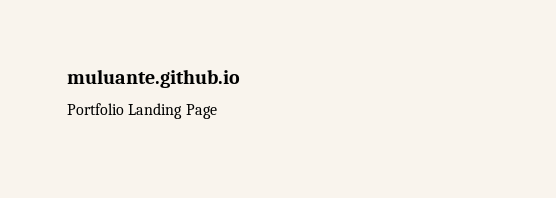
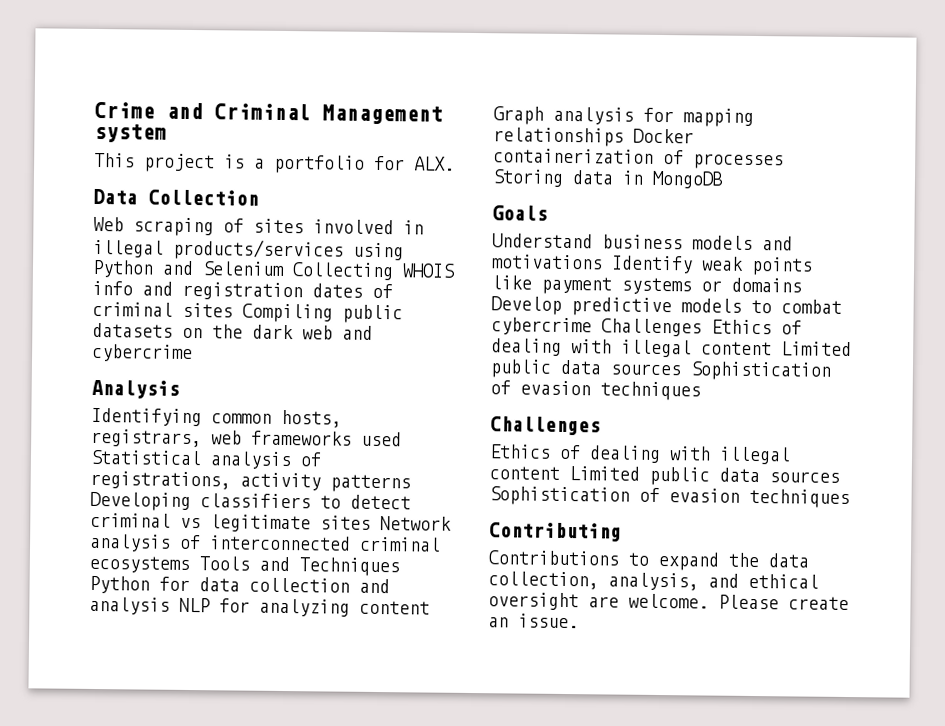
[67,69,240,88] [67,103,217,119] muluante.github.io // Portfolio Landing Page -> [94,101,443,125] [94,123,167,143] [94,152,455,174] [93,188,259,206] [93,216,424,237] [93,238,404,261] [92,259,456,281] [92,280,393,301] [92,301,403,324] [92,322,373,340] [92,343,193,363] [91,379,180,399] [91,407,342,428] [91,428,402,448] [90,449,322,470] [90,470,411,493] [90,491,411,512] [90,512,452,533] [89,533,441,552] [89,555,400,577] [89,575,390,594] [89,596,430,617] [493,106,754,127] [493,127,694,147] [493,148,784,170] [492,169,724,189] [492,205,548,221] [492,233,793,251] [492,254,813,276] [491,275,802,295] [491,296,842,317] [491,317,802,337] [491,338,852,358] [490,359,832,381] [490,380,701,401] [490,416,601,436] [489,444,791,465] [489,466,840,486] [489,486,850,509] [489,522,622,542] [488,550,809,571] [488,571,819,591] [488,592,849,611] [488,613,579,629] Crime and Criminal Management system // This project is a portfolio for ALX. // Data Collection // Web scraping of sites involved in illegal products/services using Python and Selenium Collecting WHOIS info and registration dates of criminal sites Compiling public datasets on the dark web and cybercrime // Analysis // Identifying common hosts, registrars, web frameworks used Statistical analysis of registrations, activity patterns Developing classifiers to detect criminal vs legitimate sites Network analysis of interconnected criminal ecosystems Tools and Techniques Python for data collection and analysis NLP for analyzing content Graph analysis for mapping relationships Docker containerization of processes Storing data in MongoDB // Goals // Understand business models and motivations Identify weak points like payment systems or domains Develop predictive models to combat cybercrime Challenges Ethics of dealing with illegal content Limited public data sources Sophistication of evasion techniques // Challenges // Ethics of dealing with illegal content Limited public data sources Sophistication of evasion techniques // Contributing // Contributions to expand the data collection, analysis, and ethical oversight are welcome. Please create an issue.

